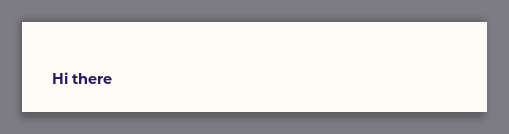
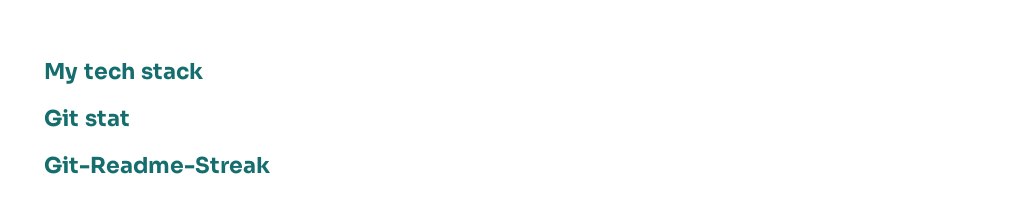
[52,72,112,84] Hi there -> [44,62,204,84] [44,109,130,127] [44,156,271,174] My tech stack // Git stat // Git-Readme-Streak

